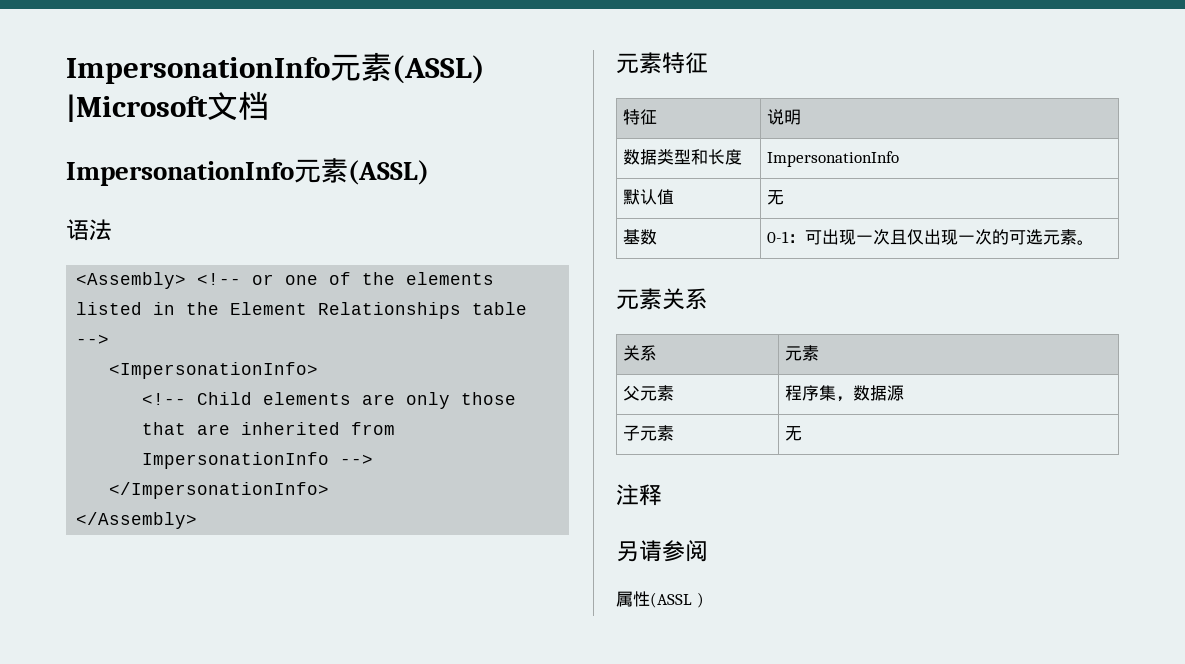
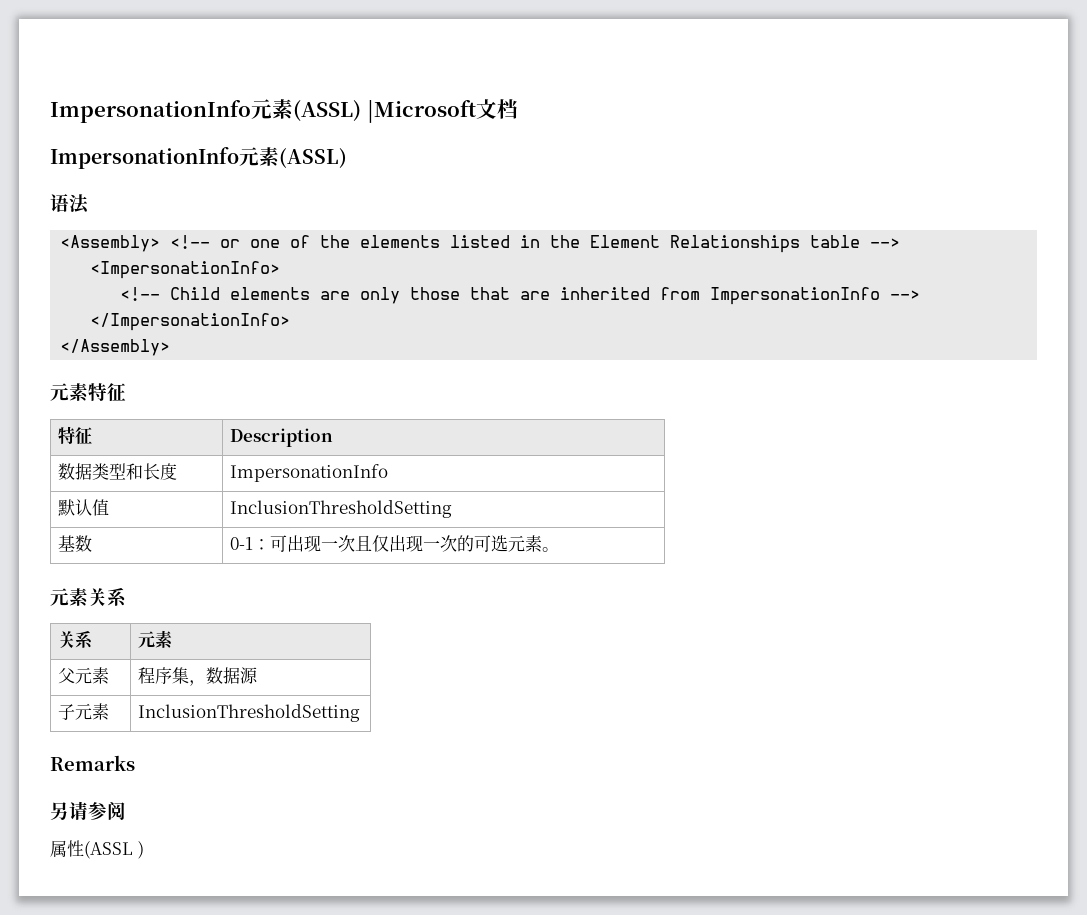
[767,109,802,125] 说明 -> [230,428,334,447] Description
[767,190,785,205] 无 -> [230,500,453,518] InclusionThresholdSetting
[785,426,803,441] [616,484,662,506] 无 // 注释 -> [138,704,361,722] [50,755,135,771] InclusionThresholdSetting // Remarks

